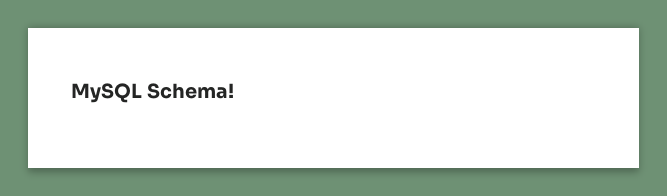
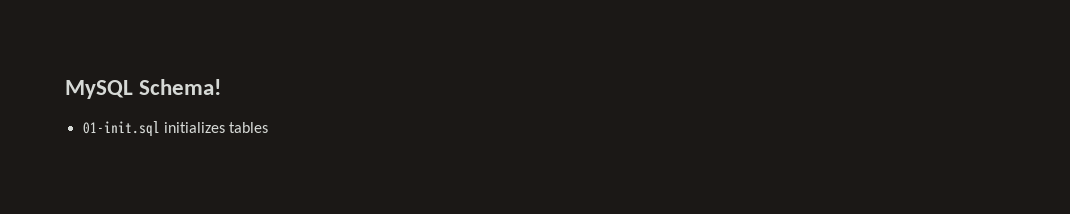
(235, 91) none -> [82,121,269,137] // 01-init.sql initializes tables

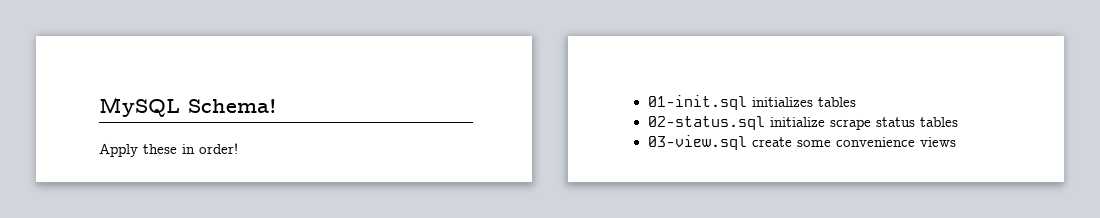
(222, 87) none -> [99,143,238,157] // Apply these in order!
(269, 127) none -> [647,116,958,130] [647,135,956,150] // 02-status.sql initialize scrape status tables // 03-view.sql create some convenience views

